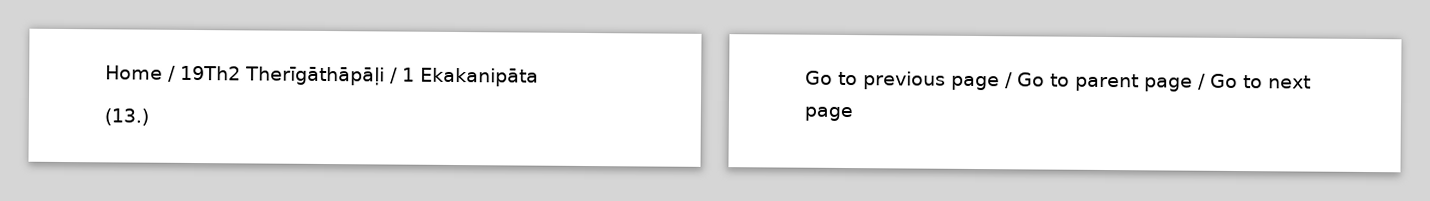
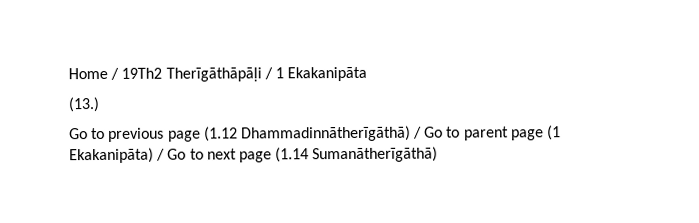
(1000, 83) none -> [203,125,411,142] (1.12 Dhammadinnātherīgāthā)
(1193, 84) none -> [547,125,562,141] [69,147,154,164] (1 Ekakanipāta)
(853, 114) none -> [275,146,439,163] (1.14 Sumanātherīgāthā)

